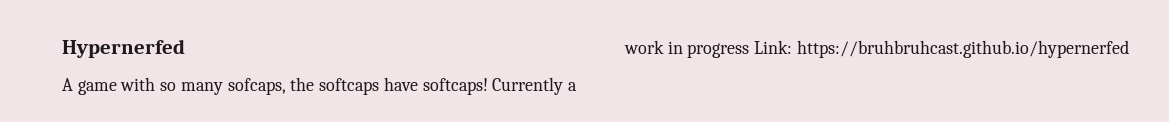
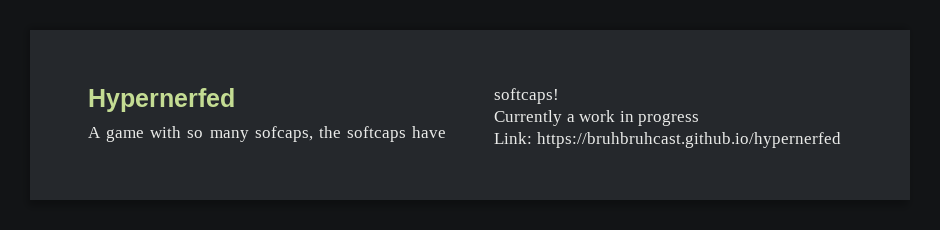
(488, 86) none -> (559, 96) //
(750, 50) none -> (700, 119) //

